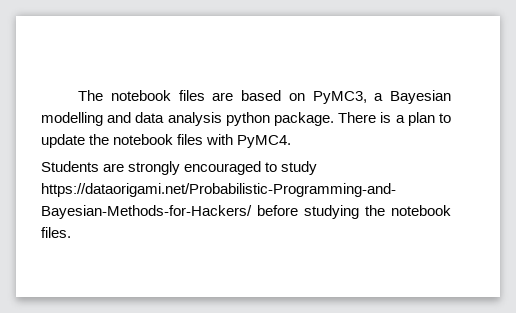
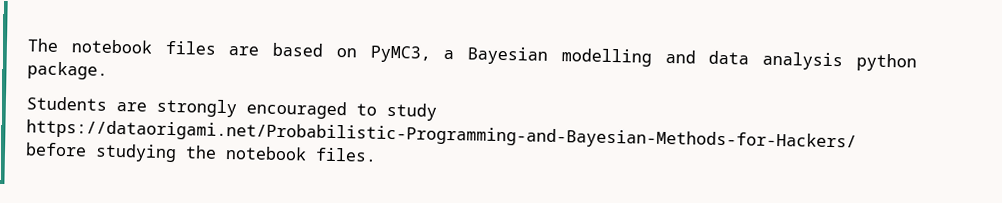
[338,112,451,126] [41,134,292,148] There is a plan to update the notebook files with PyMC4. -> (108, 70) none

